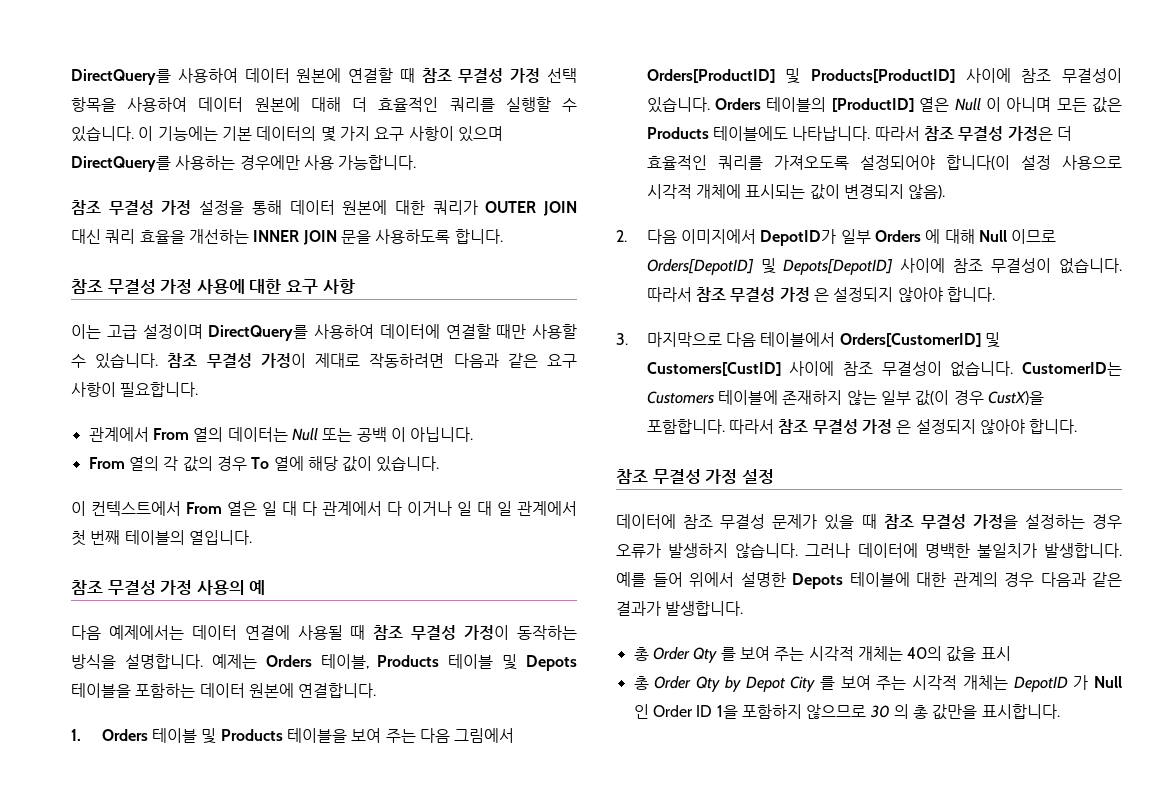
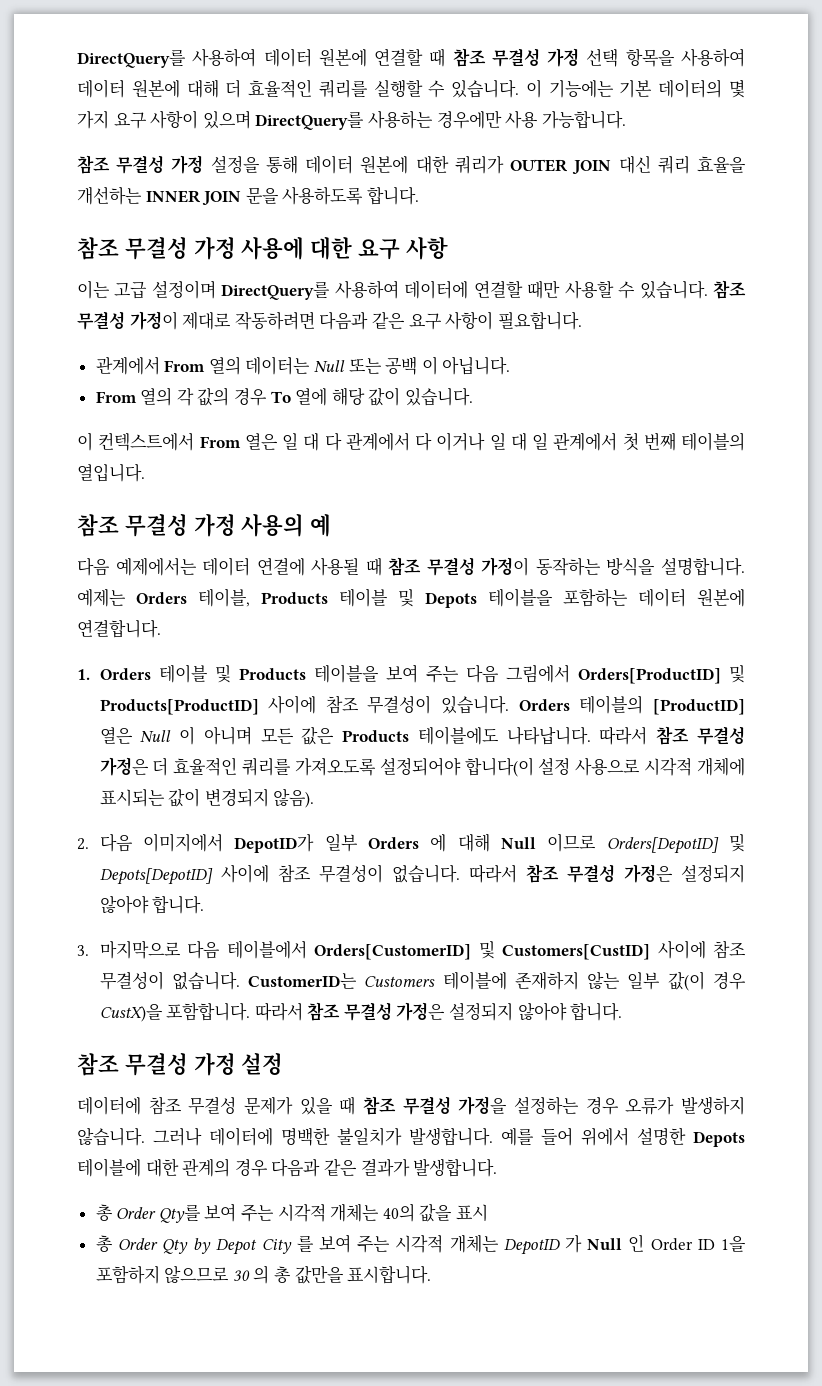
[779,287,829,302] 가정 은 -> [623,864,673,883] 가정은
[861,419,912,434] 가정 은 -> [396,1002,446,1021] 가정은
[693,647,736,663] Qty 를 -> [158,1205,201,1223] Qty를

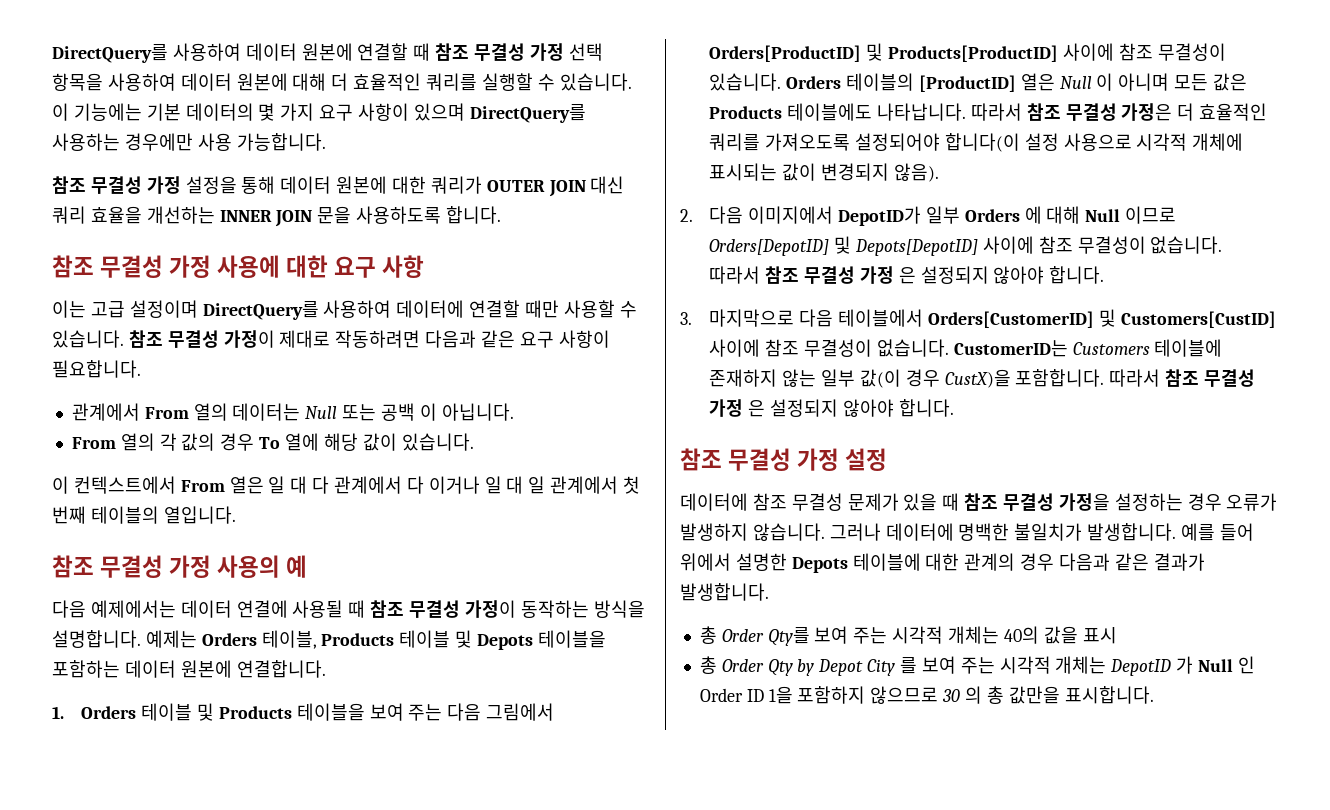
[623,864,673,883] 가정은 -> [859,266,916,284] 가정 은
[396,1002,446,1021] 가정은 -> [709,399,766,417] 가정 은

